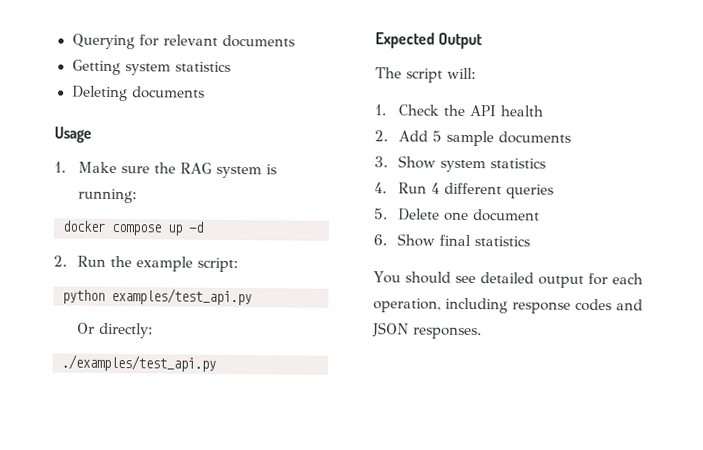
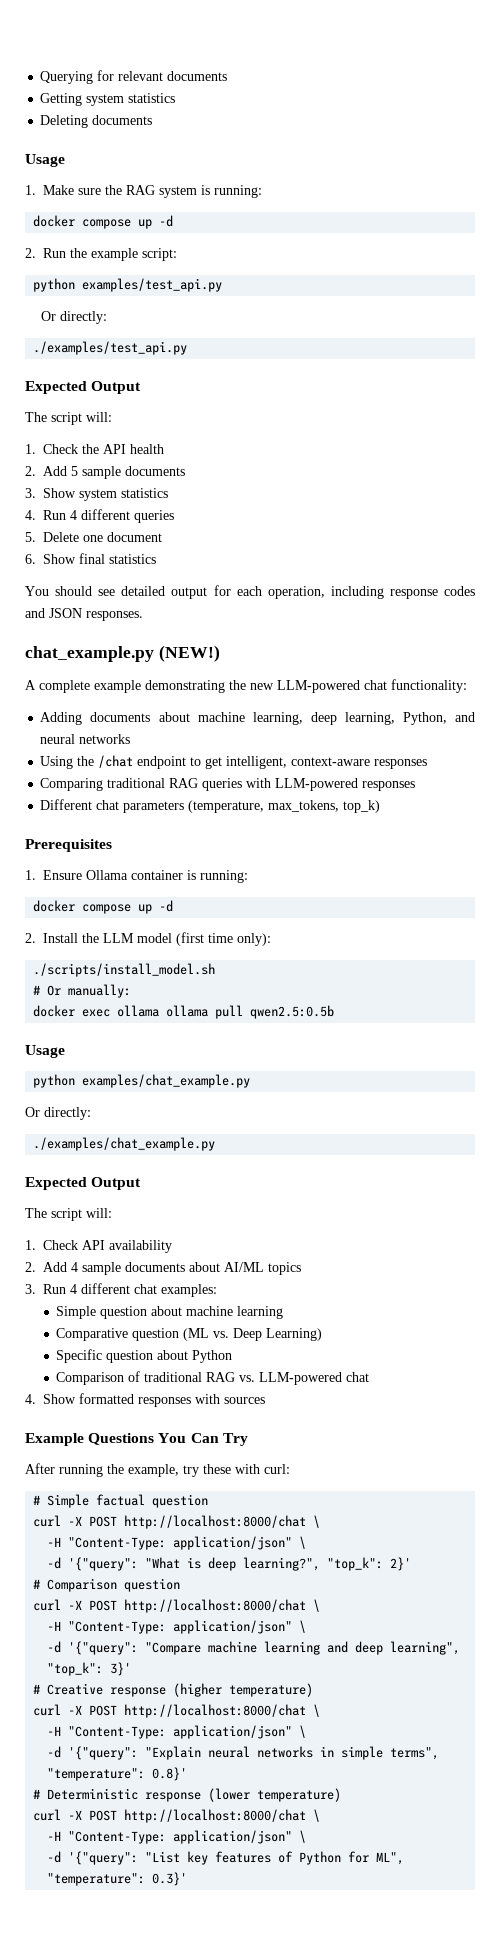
(482, 333) none -> [25,645,220,662] [25,679,467,693] [40,712,475,725] [40,734,131,744] [40,755,428,769] [40,778,416,791] [40,799,381,813] [25,839,112,852] [25,870,248,883] [33,900,174,914] [25,932,271,946] [33,963,216,977] [33,984,132,998] [33,1005,335,1019] [25,1045,65,1058] [33,1074,251,1088] [25,1107,91,1120] [33,1137,216,1151] [25,1177,142,1190] [25,1208,112,1221] [25,1240,172,1253] [25,1262,301,1275] [25,1283,217,1297] [56,1306,284,1319] [56,1328,323,1341] [56,1349,233,1363] [56,1371,370,1385] [25,1393,265,1407] [25,1433,248,1446] [25,1463,290,1477] [33,1494,209,1508] [33,1515,321,1529] [47,1536,307,1550] [47,1557,412,1571] [33,1578,181,1592] [33,1599,321,1613] [47,1620,307,1634] [47,1641,461,1655] [47,1662,132,1676] [33,1683,314,1697] [33,1704,321,1718] [47,1725,307,1739] [47,1746,440,1760] [47,1767,188,1781] [33,1788,342,1802] [33,1809,321,1823] [47,1830,307,1844] [47,1851,405,1865] [47,1872,188,1886] // chat_example.py (NEW!) // A complete example demonstrating the new LLM-powered chat functionality: // Adding documents about machine learning, deep learning, Python, and neural networks // Using the /chat endpoint to get intelligent, context-aware responses // Comparing traditional RAG queries with LLM-powered responses // Different chat parameters (temperature, max_tokens, top_k) // Prerequisites // 1. Ensure Ollama container is running: // docker compose up -d // 2. Install the LLM model (first time only): // ./scripts/install_model.sh // # Or manually: // docker exec ollama ollama pull qwen2.5:0.5b // Usage // python examples/chat_example.py // Or directly: // ./examples/chat_example.py // Expected Output // The script will: // 1. Check API availability // 2. Add 4 sample documents about AI/ML topics // 3. Run 4 different chat examples: // Simple question about machine learning // Comparative question (ML vs. Deep Learning) // Specific question about Python // Comparison of traditional RAG vs. LLM-powered chat // 4. Show formatted responses with sources // Example Questions You Can Try // After running the example, try these with curl: // # Simple factual question // curl -X POST http://localhost:8000/chat \ // -H "Content-Type: application/json" \ // -d '{"query": "What is deep learning?", "top_k": 2}' // # Comparison question // curl -X POST http://localhost:8000/chat \ // -H "Content-Type: application/json" \ // -d '{"query": "Compare machine learning and deep learning", "top_k": 3}' // # Creative response (higher temperature) // curl -X POST http://localhost:8000/chat \ // -H "Content-Type: application/json" \ // -d '{"query": "Explain neural networks in simple terms", "temperature": 0.8}' // # Deterministic response (lower temperature) // curl -X POST http://localhost:8000/chat \ // -H "Content-Type: application/json" \ // -d '{"query": "List key features of Python for ML", "temperature": 0.3}'

